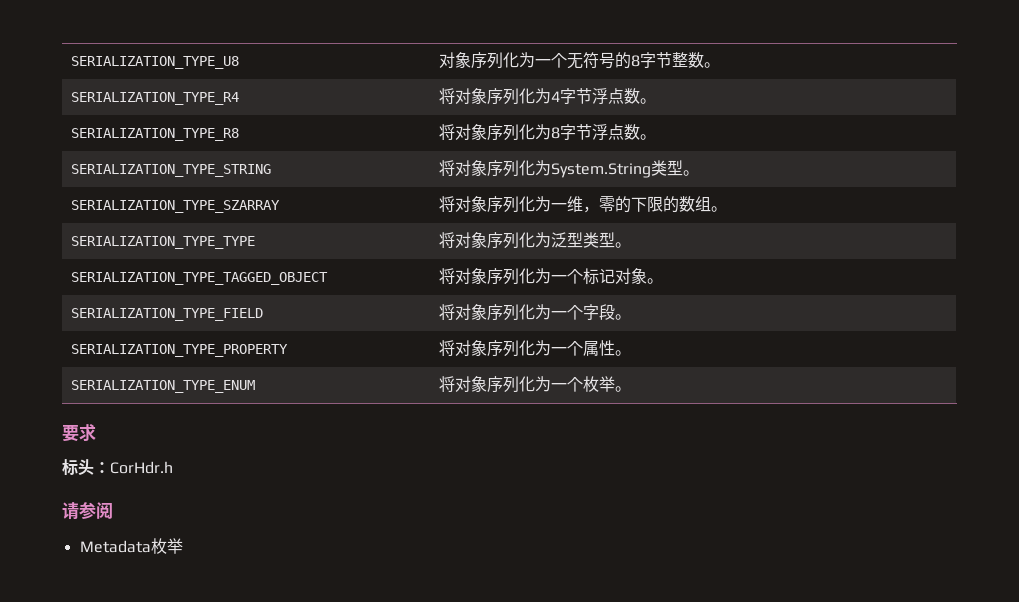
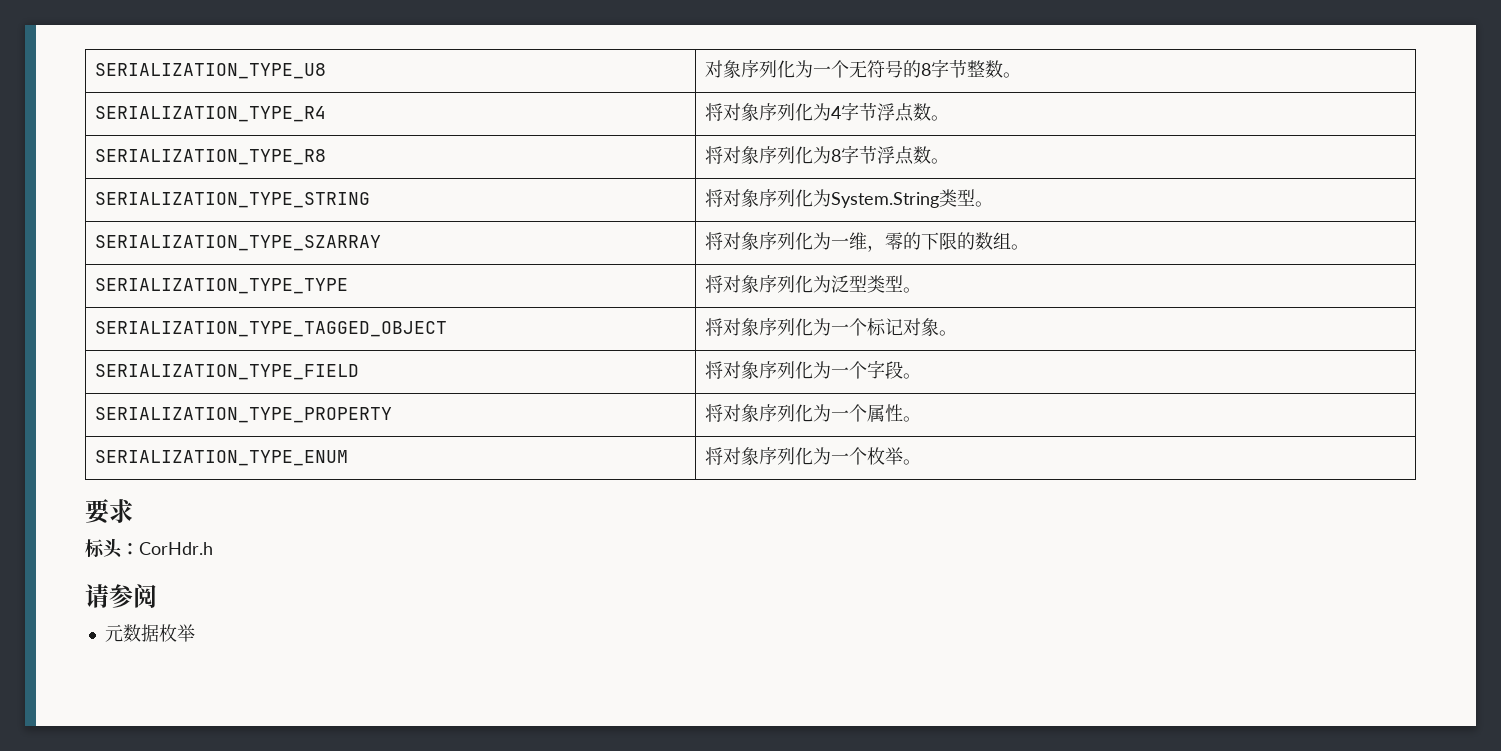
[79,540,151,553] Metadata -> [104,624,159,642] 元数据

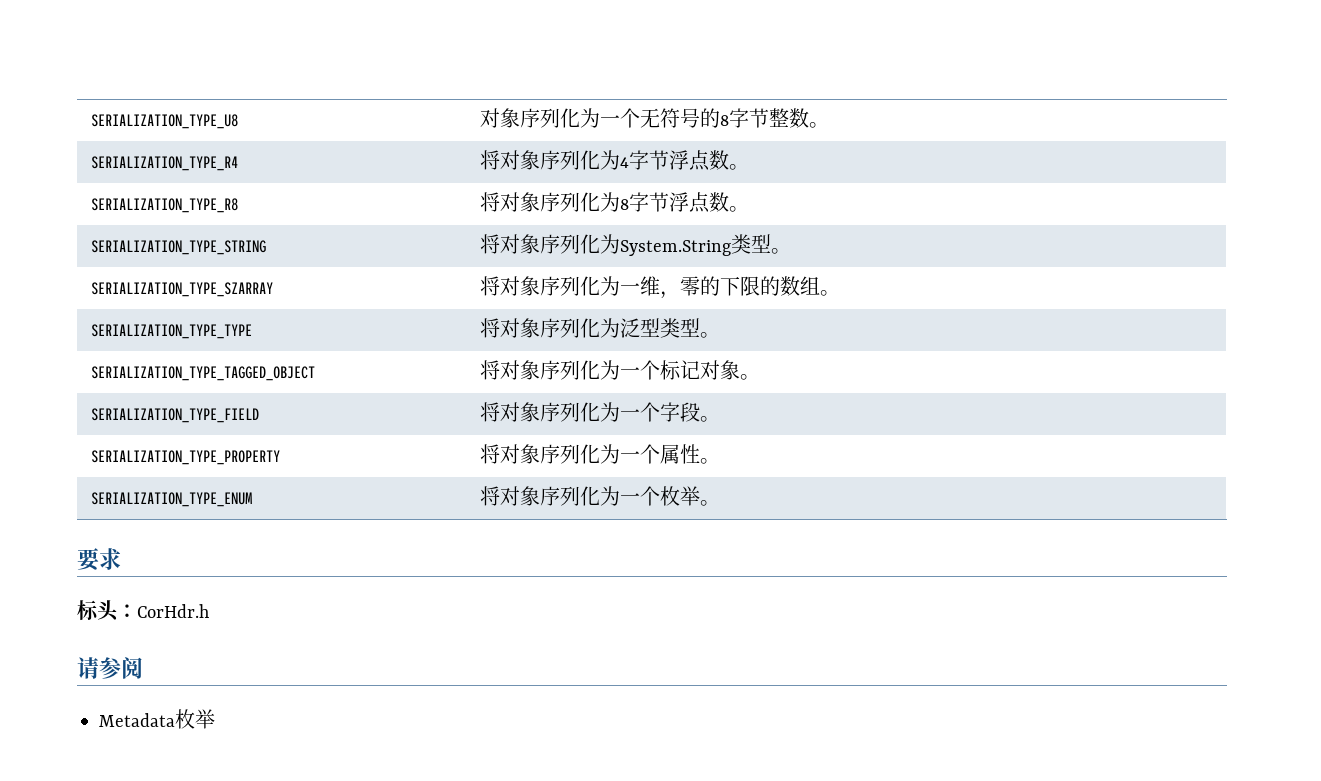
[104,624,159,642] 元数据 -> [99,713,175,727] Metadata

